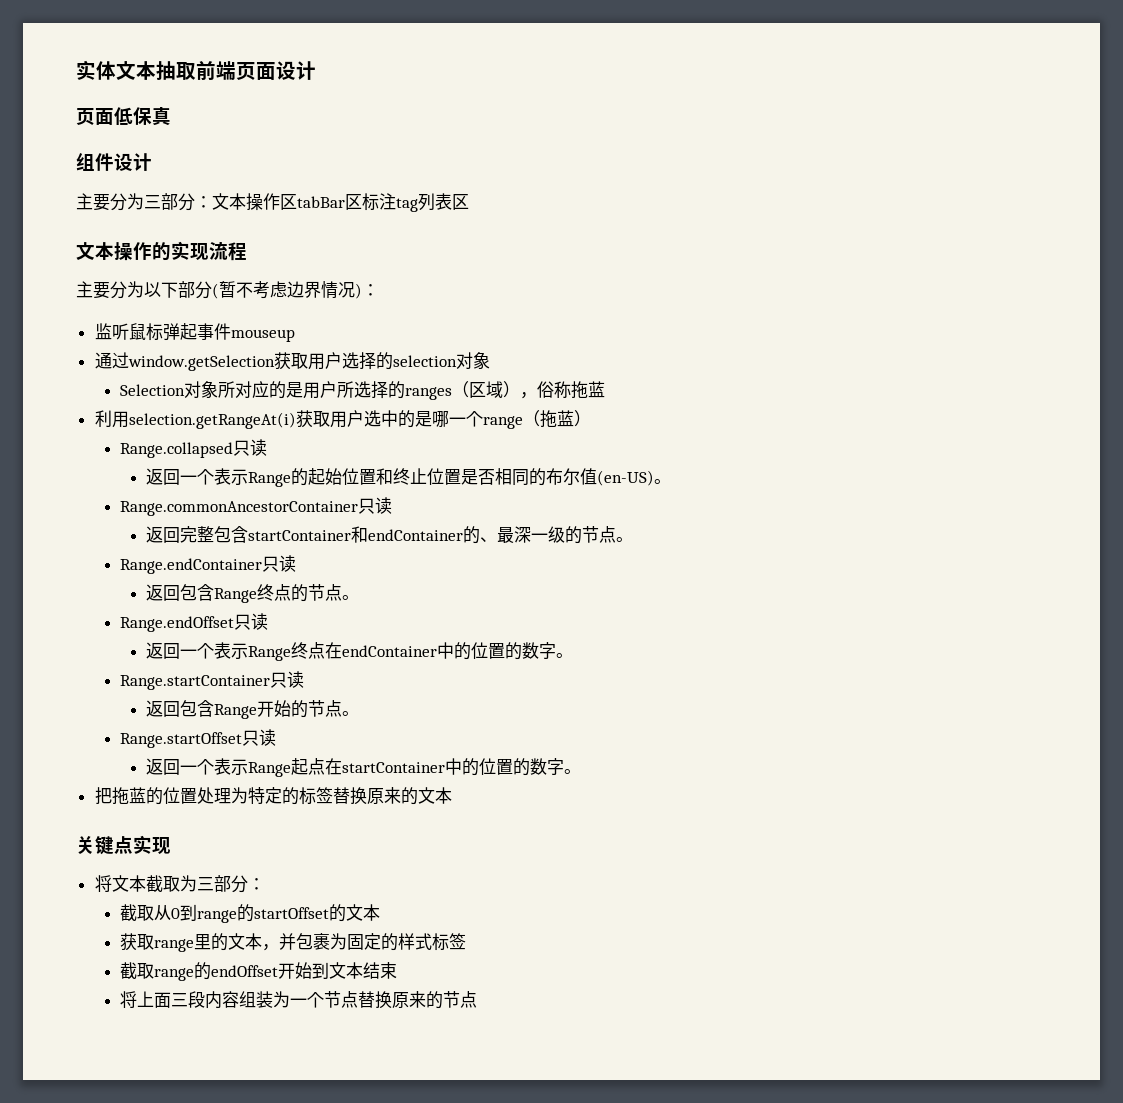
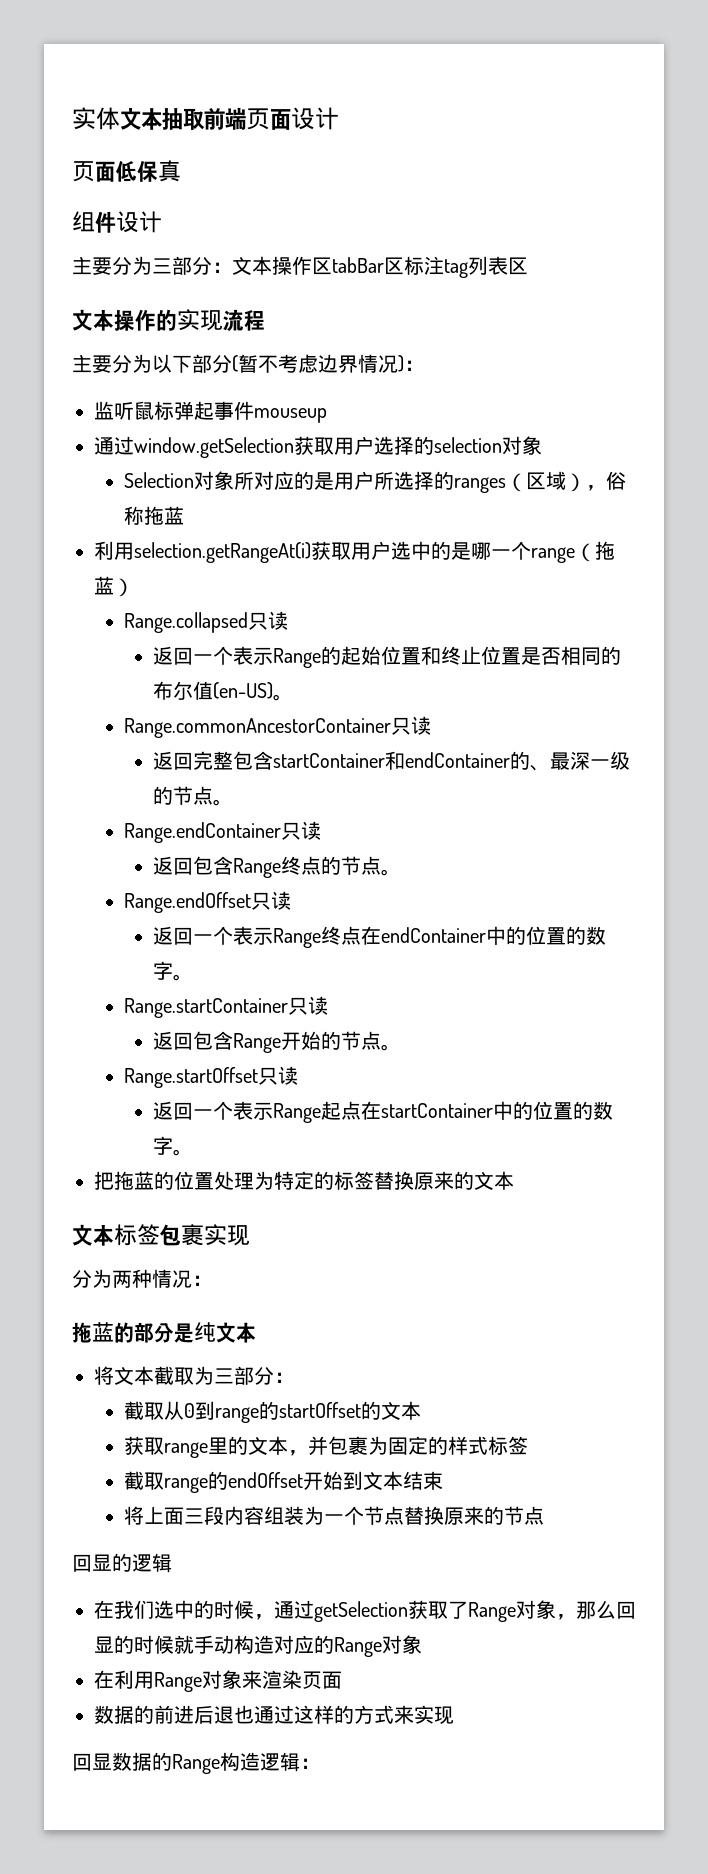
[76,835,171,855] 关键点实现 -> [72,1224,250,1246] [72,1269,212,1288] [72,1322,256,1343] 文本标签包裹实现 // 分为两种情况： // 拖蓝的部分是纯文本
(478, 999) none -> [72,1553,172,1573] [94,1600,636,1622] [94,1635,422,1657] [94,1670,342,1692] [94,1705,454,1725] [72,1752,320,1774] // 回显的逻辑 // 在我们选中的时候，通过getSelection获取了Range对象，那么回显的时候就手动构造对应的Range对象 // 在利用Range对象来渲染页面 // 数据的前进后退也通过这样的方式来实现 // 回显数据的Range构造逻辑：

